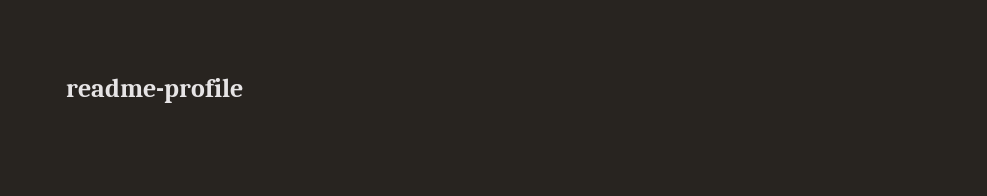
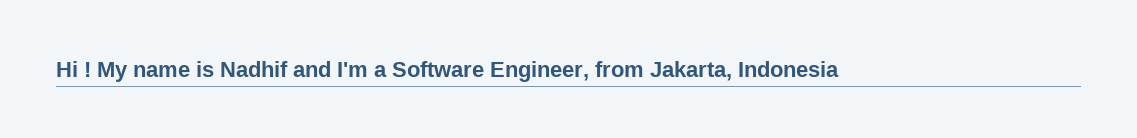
[66,78,243,103] readme-profile -> [56,61,839,82] Hi ! My name is Nadhif and I'm a Software Engineer, from Jakarta, Indonesia

